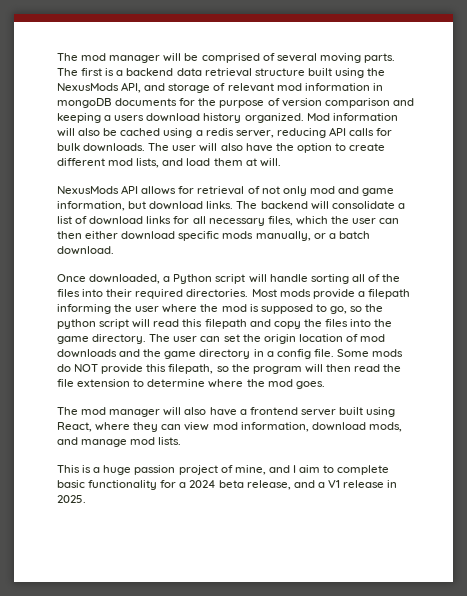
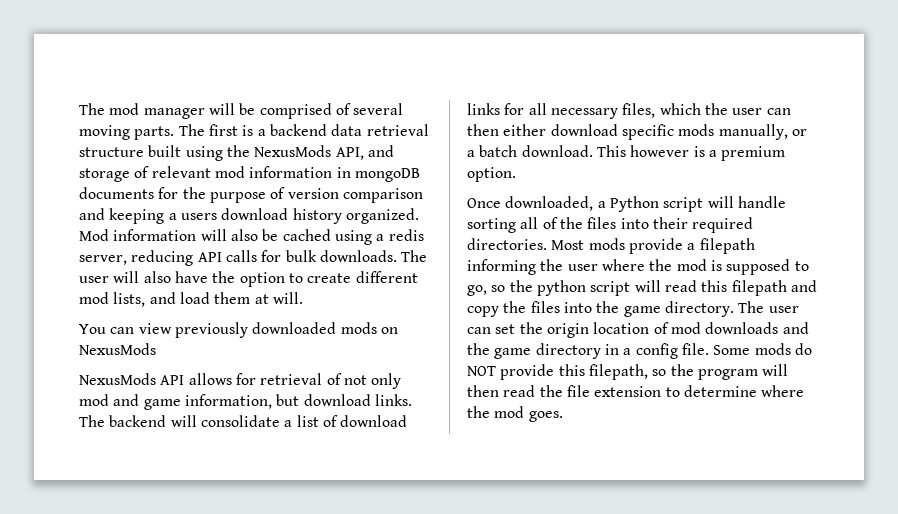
(281, 162) none -> [79,322,398,338] [79,343,156,355] // You can view previously downloaded mods on NexusMods
(114, 250) none -> [596,145,786,161] [467,167,516,182] This however is a premium option.
[57,407,396,417] [57,422,402,432] [57,437,182,447] [57,465,390,475] [57,480,398,490] [57,495,86,503] // The mod manager will also have a frontend server built using React, where they can view mod information, download mods, and manage mod lists. // This is a huge passion project of mine, and I aim to complete basic functionality for a 2024 beta release, and a V1 release in 2025. -> (563, 416) none

